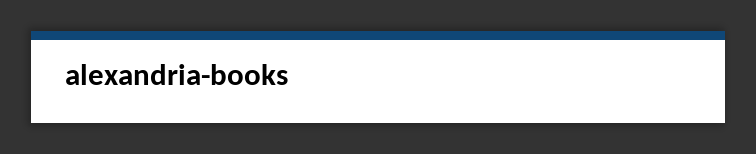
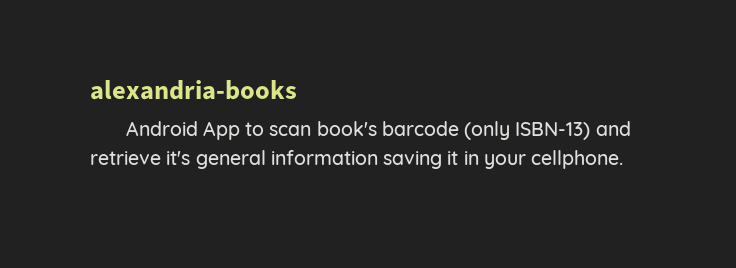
(288, 74) none -> [125,121,631,140] [90,150,624,169] // Android App to scan book's barcode (only ISBN-13) and retrieve it's general information saving it in your cellphone.

